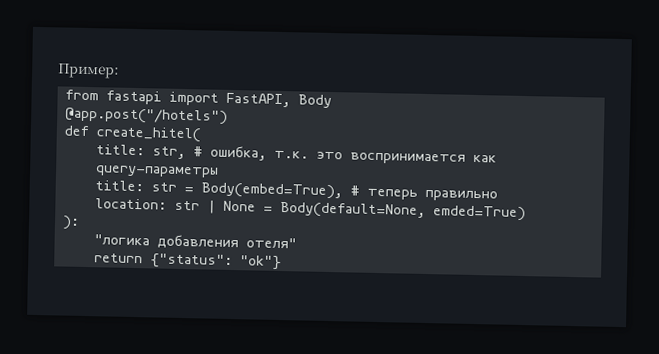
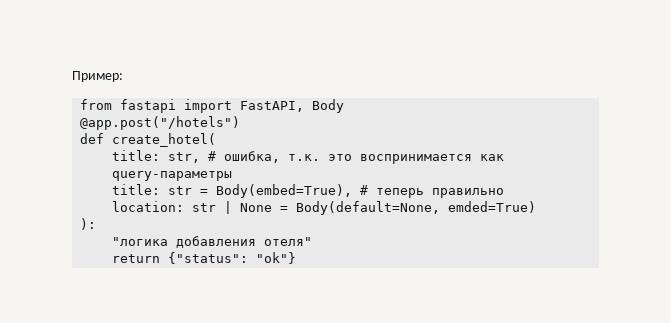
[96,126,202,143] create_hitel( -> [112,133,217,147] create_hotel(

